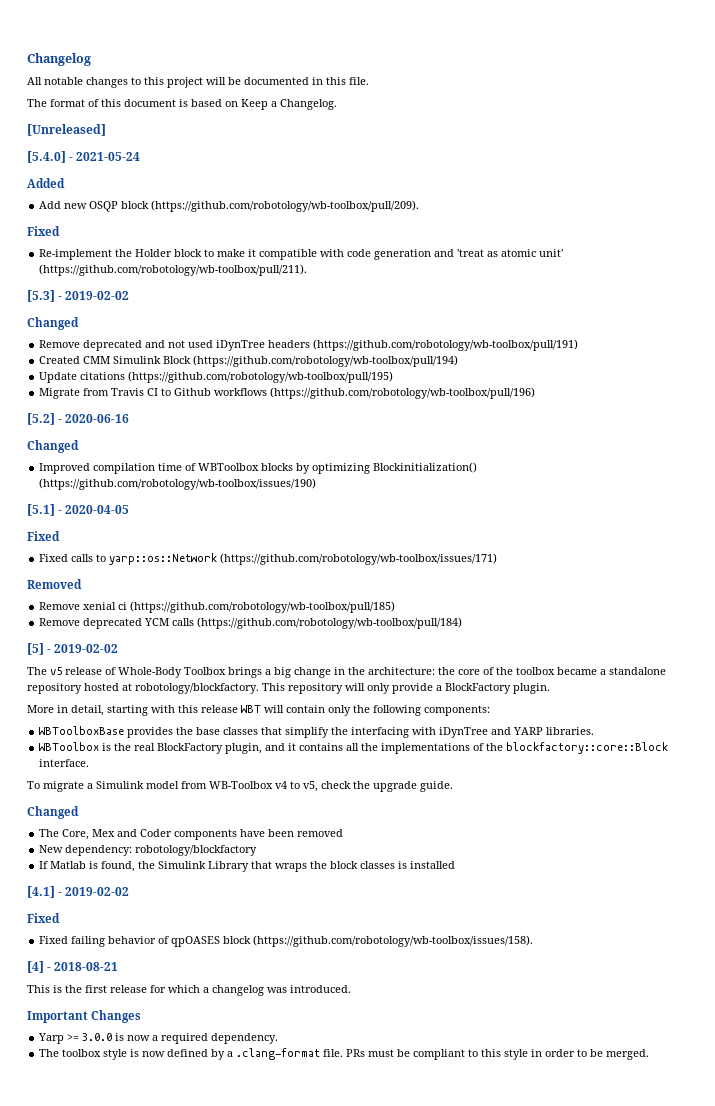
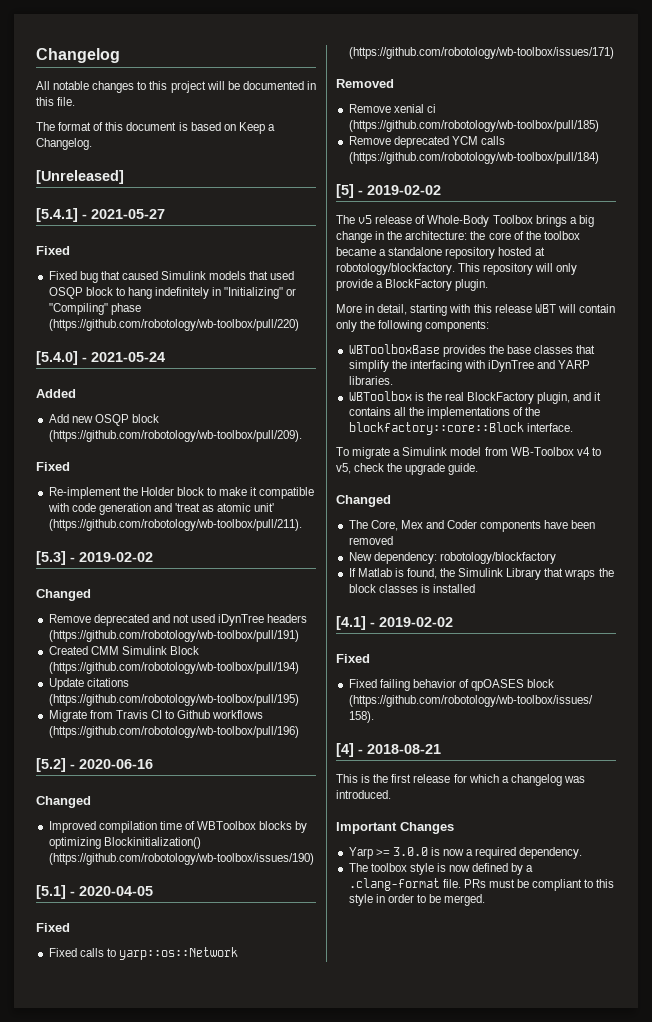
(106, 130) none -> [36,208,165,222] [36,246,70,255] [48,271,295,283] [48,287,297,299] [48,303,141,315] [48,319,299,331] // [5.4.1] - 2021-05-27 // Fixed // Fixed bug that caused Simulink models that used OSQP block to hang indefinitely in "Initializing" or "Compiling" phase (https://github.com/robotology/wb-toolbox/pull/220)

